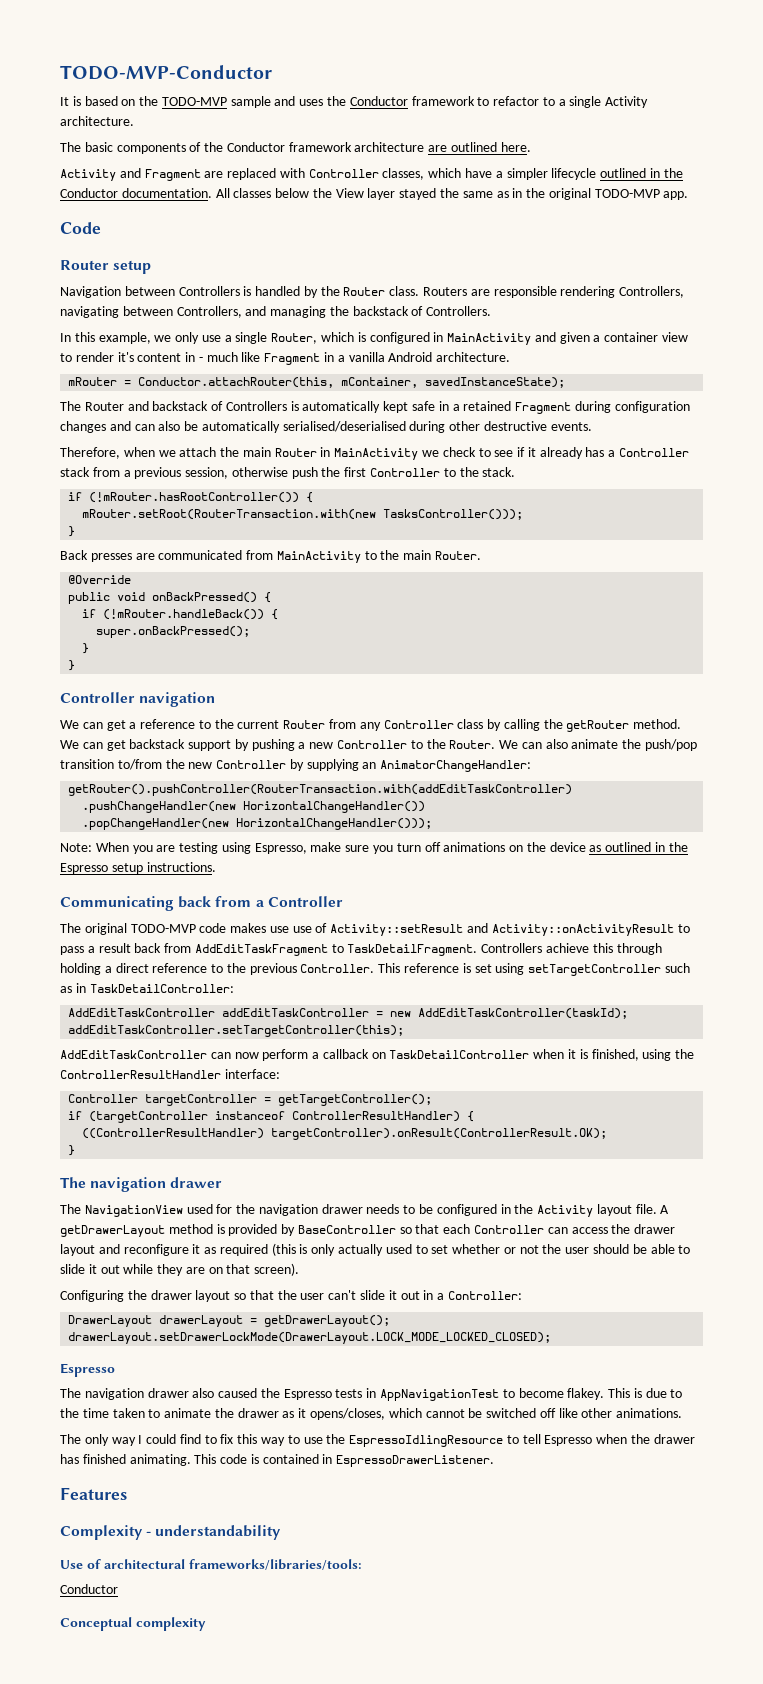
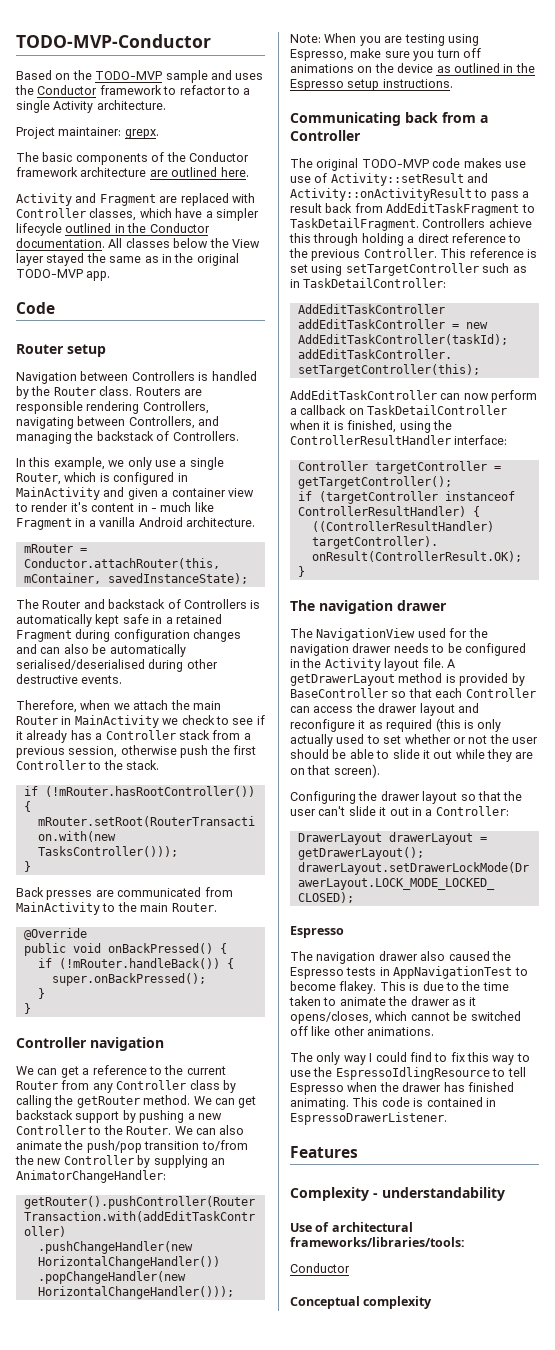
[60,96,118,106] It is based -> [16,70,52,80] Based
(134, 121) none -> [16,127,159,139] // Project maintainer: grepx.

